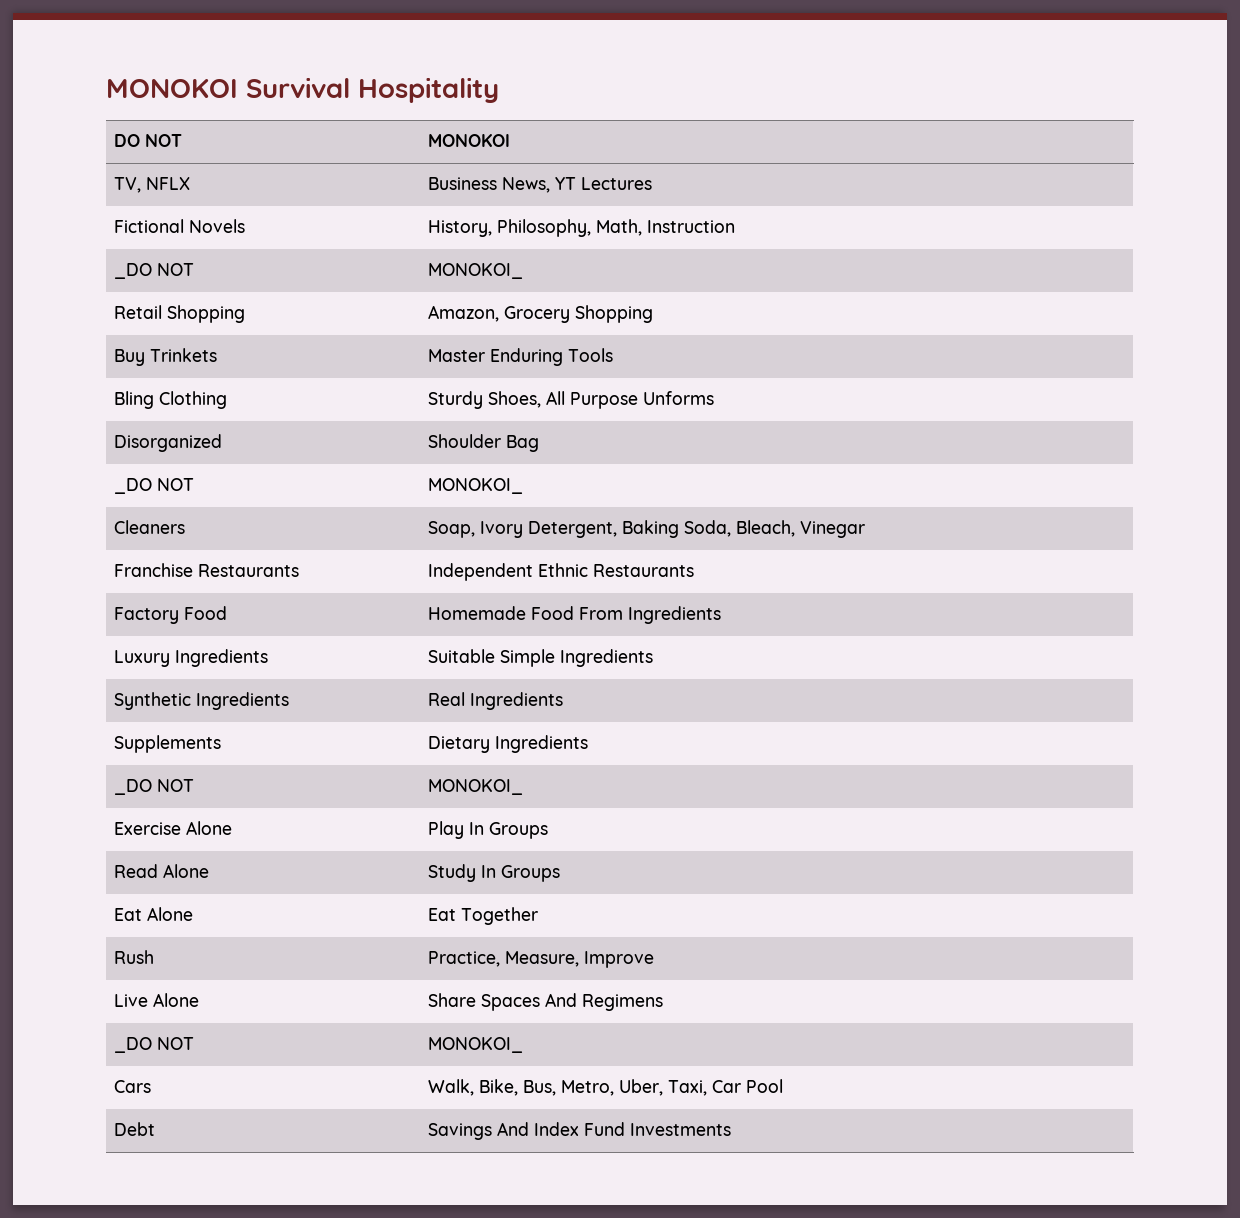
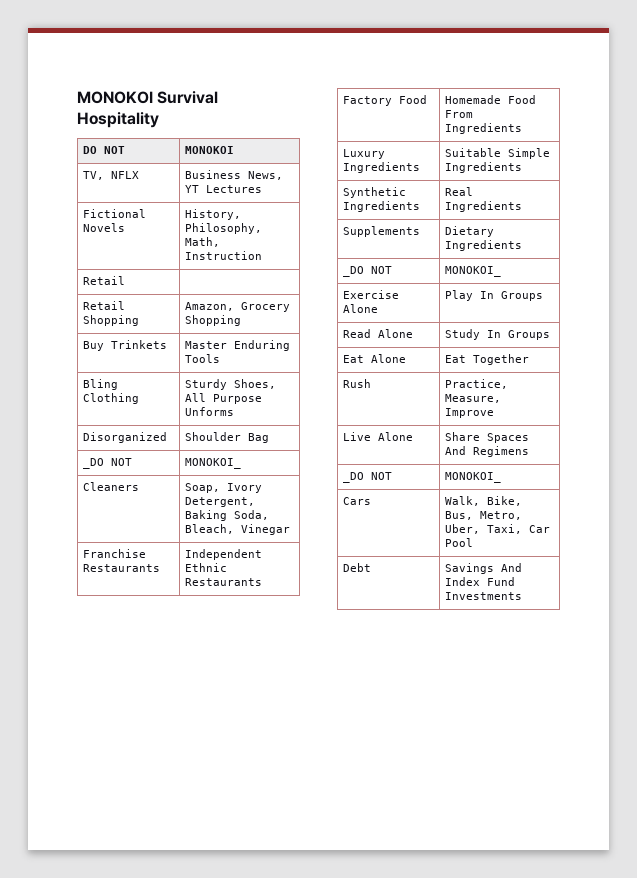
[114,263,195,279] [428,263,524,279] _DO NOT | MONOKOI_ -> [82,276,125,285] Retail |

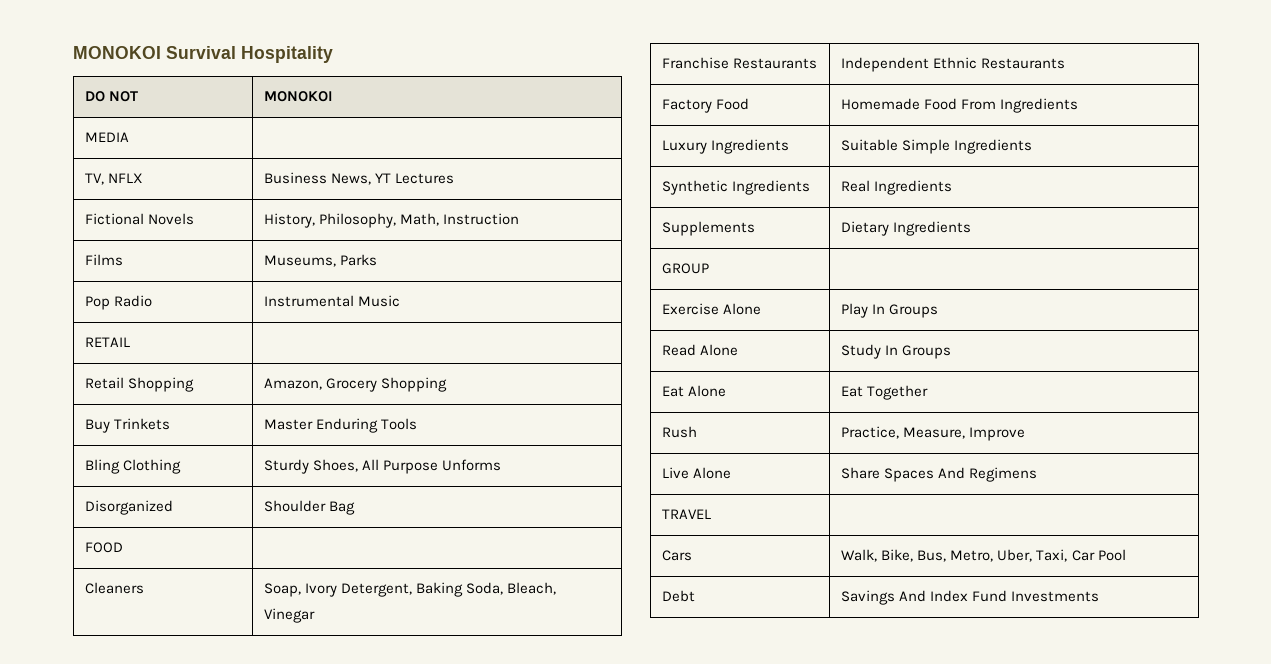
(234, 150) none -> [85,132,130,142] // MEDIA |
[82,276,125,285] Retail -> [85,254,124,266] [264,254,378,267] [85,295,153,310] [264,295,401,307] [85,337,131,347] Films | Museums, Parks // Pop Radio | Instrumental Music // RETAIL
[82,458,132,469] [184,458,241,469] _DO NOT | MONOKOI_ -> [85,542,124,553] FOOD |
[342,266,392,277] [444,266,501,277] _DO NOT | MONOKOI_ -> [662,263,710,274] GROUP |
[342,472,392,483] [444,472,501,483] _DO NOT | MONOKOI_ -> [662,509,712,519] TRAVEL |

